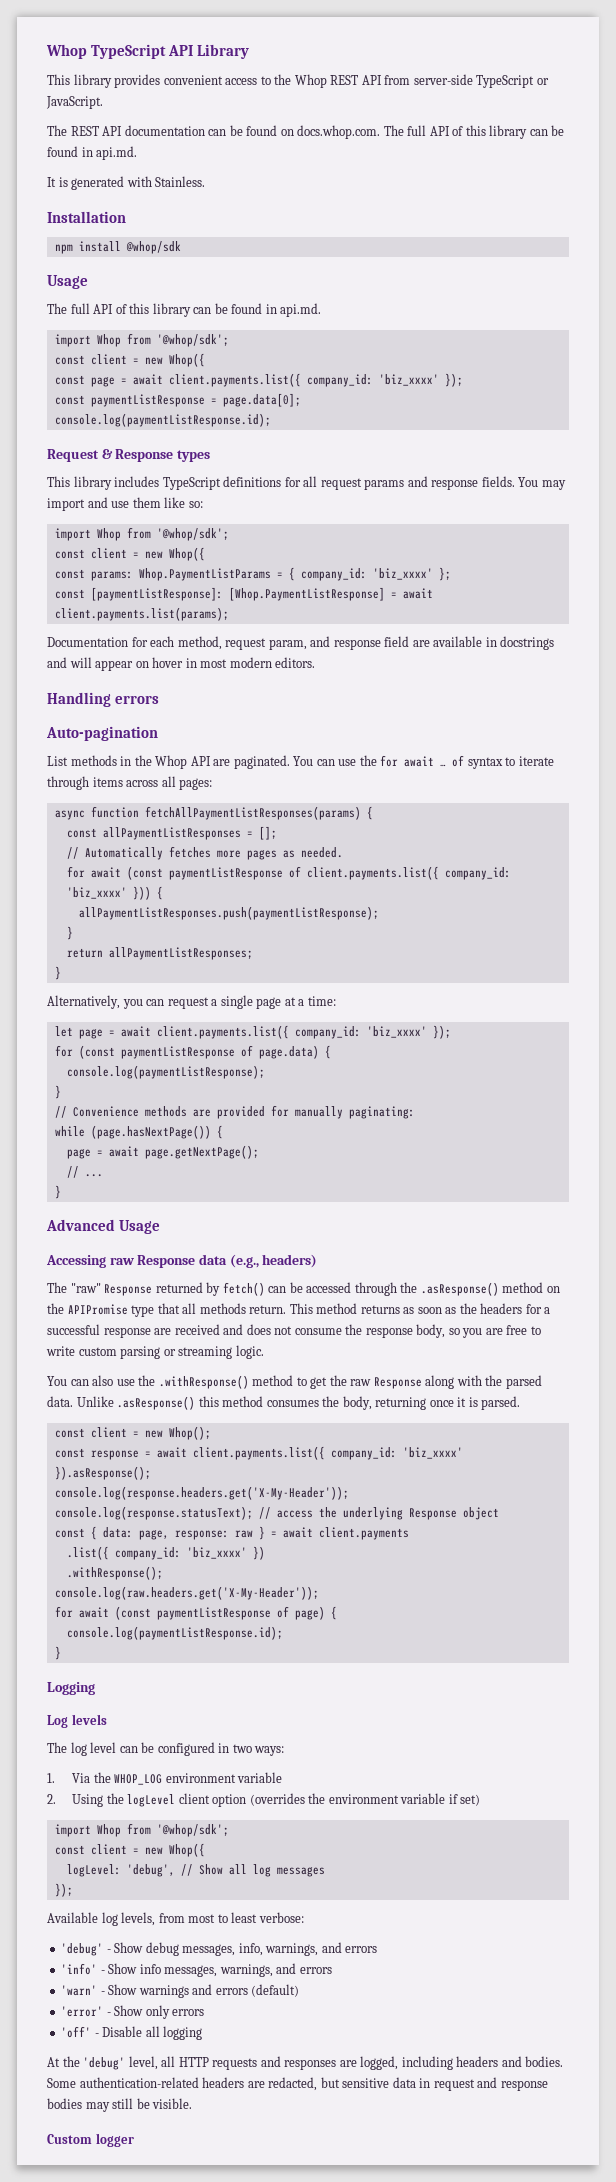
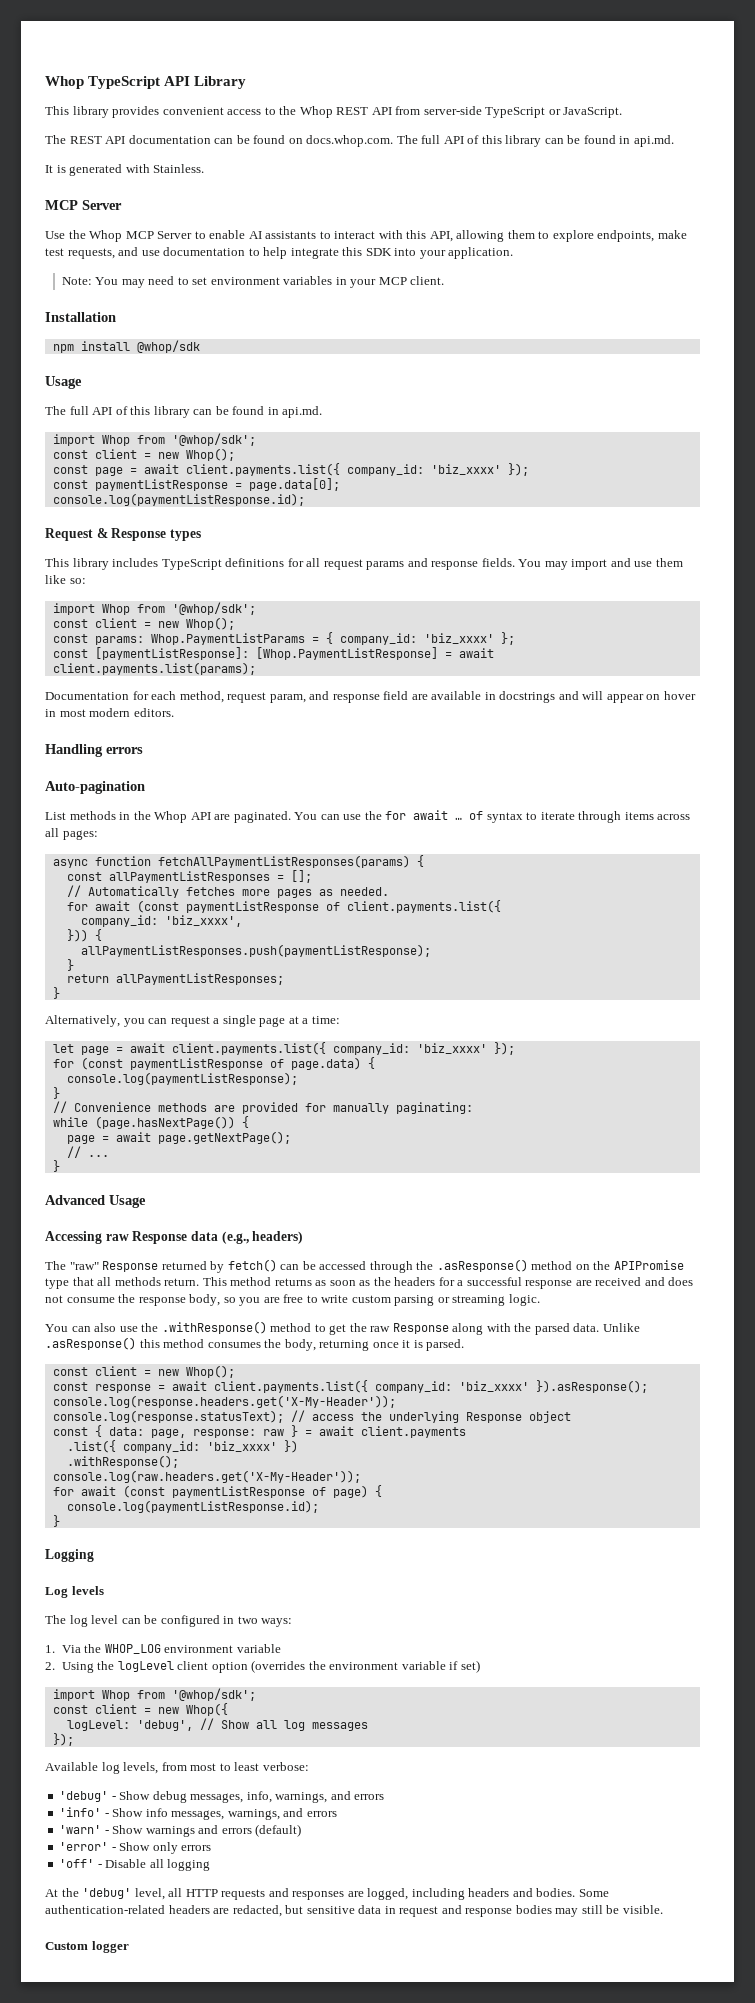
(206, 181) none -> [45,200,122,210] [45,230,687,242] [45,247,514,259] [61,276,445,288] // MCP Server // Use the Whop MCP Server to enable AI assistants to interact with this API, allowing them to explore endpoints, make test requests, and use documentation to help integrate this SDK into your application. // Note: You may need to set environment variables in your MCP client.
[168,353,205,367] Whop({ -> [185,448,235,461] Whop();
[168,547,205,561] Whop({ -> [185,617,235,630] Whop();
[444,867,511,880] [66,887,127,899] company_id: 'biz_xxxx' -> [80,915,242,927] // company_id: 'biz_xxxx', //

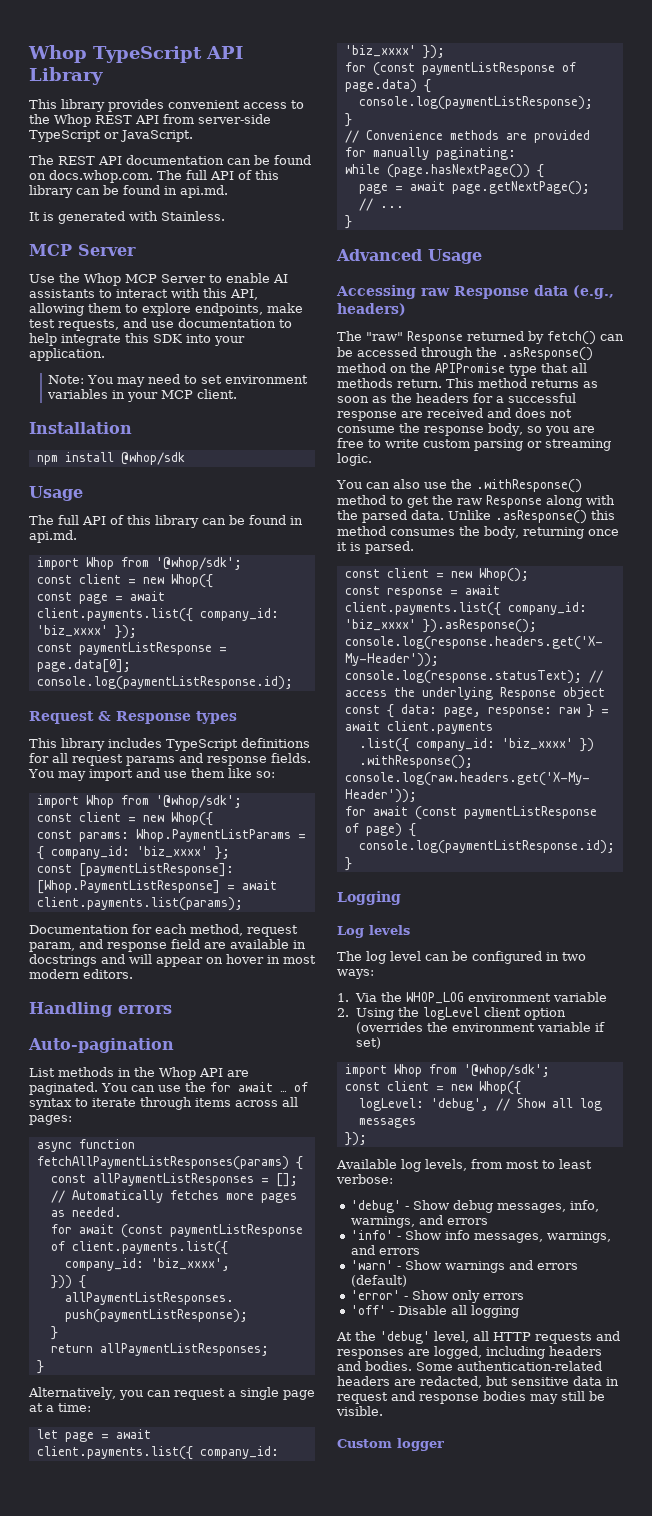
[185,448,235,461] Whop(); -> [170,574,213,588] Whop({
[185,617,235,630] Whop(); -> [170,812,213,826] Whop({

